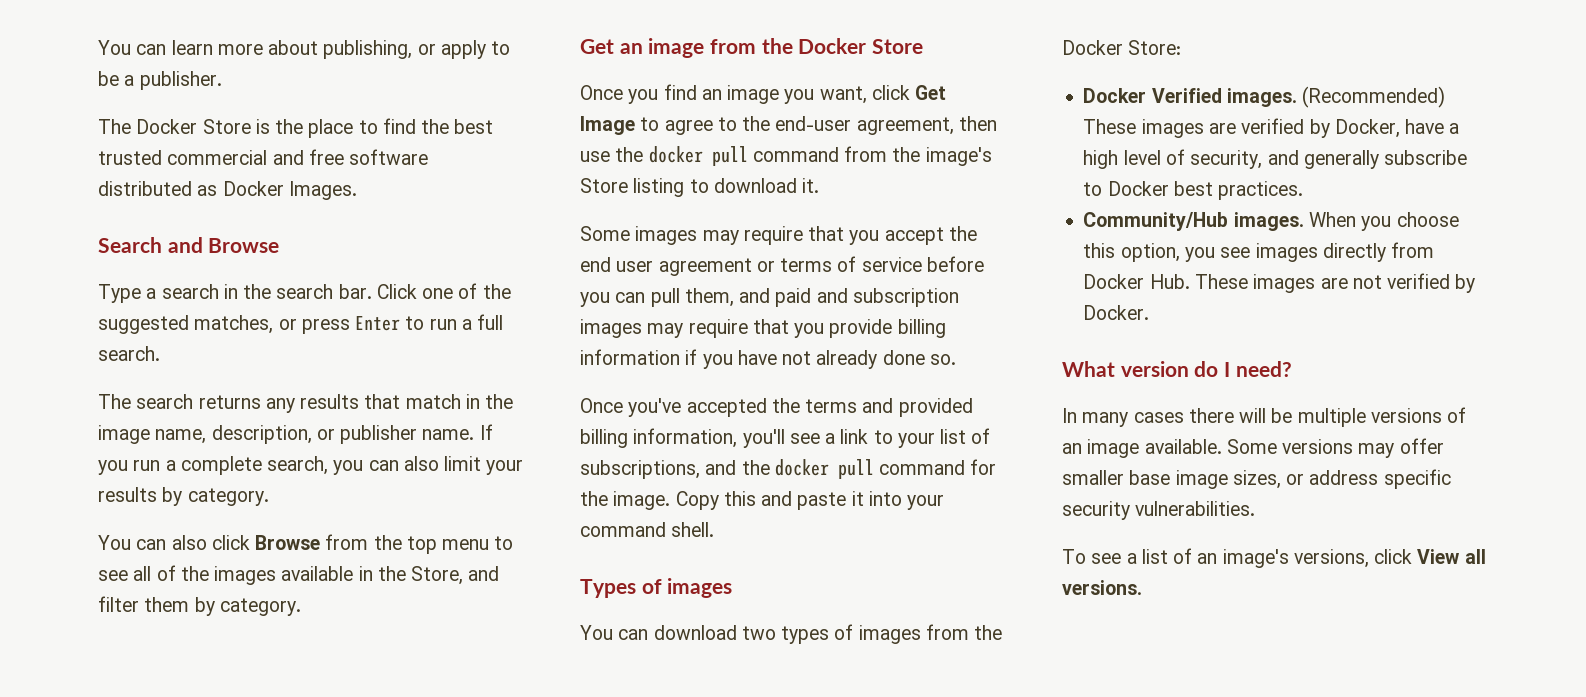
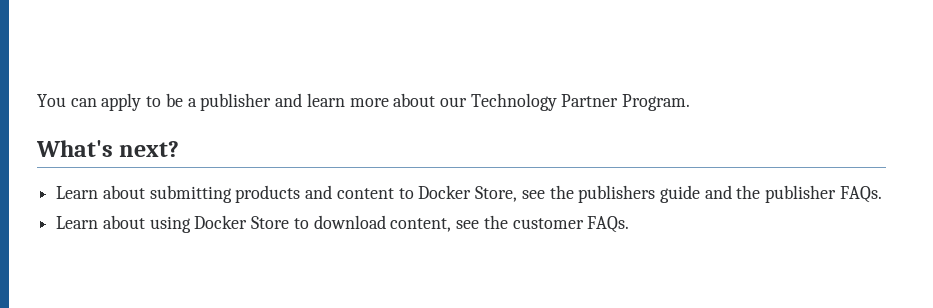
[98,40,511,59] [98,71,222,90] [98,118,494,138] [98,149,429,165] [98,181,357,200] [98,237,280,253] [98,283,511,303] [98,314,504,334] [98,346,160,361] [98,394,514,413] [98,424,493,444] [98,456,524,475] [98,487,269,506] [98,534,514,554] [98,565,500,585] [98,596,301,616] [580,38,924,58] [580,84,947,104] [580,116,997,135] [580,146,992,166] [580,178,820,197] [580,226,977,245] [580,256,984,276] [580,288,959,307] [580,319,946,338] [580,349,956,369] [580,398,973,417] [580,428,991,448] [580,459,997,479] [580,491,945,510] [580,522,715,537] [580,578,733,598] [580,624,1003,644] [1062,40,1182,55] [1083,86,1446,108] [1083,118,1460,138] [1083,149,1468,169] [1083,181,1304,200] [1083,212,1459,231] [1083,242,1435,262] [1083,273,1476,293] [1083,305,1150,320] [1062,361,1292,377] [1062,407,1467,427] [1062,438,1444,458] [1062,469,1451,489] [1062,501,1256,520] [1062,548,1486,568] [1062,580,1142,595] You can learn more about publishing, or apply to be a publisher. // The Docker Store is the place to find the best trusted commercial and free software distributed as Docker Images. // Search and Browse // Type a search in the search bar. Click one of the suggested matches, or press Enter to run a full search. // The search returns any results that match in the image name, description, or publisher name. If you run a complete search, you can also limit your results by category. // You can also click Browse from the top menu to see all of the images available in the Store, and filter them by category. // Get an image from the Docker Store // Once you find an image you want, click Get Image to agree to the end-user agreement, then use the docker pull command from the image's Store listing to download it. // Some images may require that you accept the end user agreement or terms of service before you can pull them, and paid and subscription images may require that you provide billing information if you have not already done so. // Once you've accepted the terms and provided billing information, you'll see a link to your list of subscriptions, and the docker pull command for the image. Copy this and paste it into your command shell. // Types of images // You can download two types of images from the Docker Store: // Docker Verified images. (Recommended) These images are verified by Docker, have a high level of security, and generally subscribe to Docker best practices. // Community/Hub images. When you choose this option, you see images directly from Docker Hub. These images are not verified by Docker. // What version do I need? // In many cases there will be multiple versions of an image available. Some versions may offer smaller base image sizes, or address specific security vulnerabilities. // To see a list of an image's versions, click View all versions. -> [37,93,691,111] [36,140,180,157] [56,185,882,203] [56,215,630,233] You can apply to be a publisher and learn more about our Technology Partner Program. // What's next? // Learn about submitting products and content to Docker Store, see the publishers guide and the publisher FAQs. // Learn about using Docker Store to download content, see the customer FAQs.

